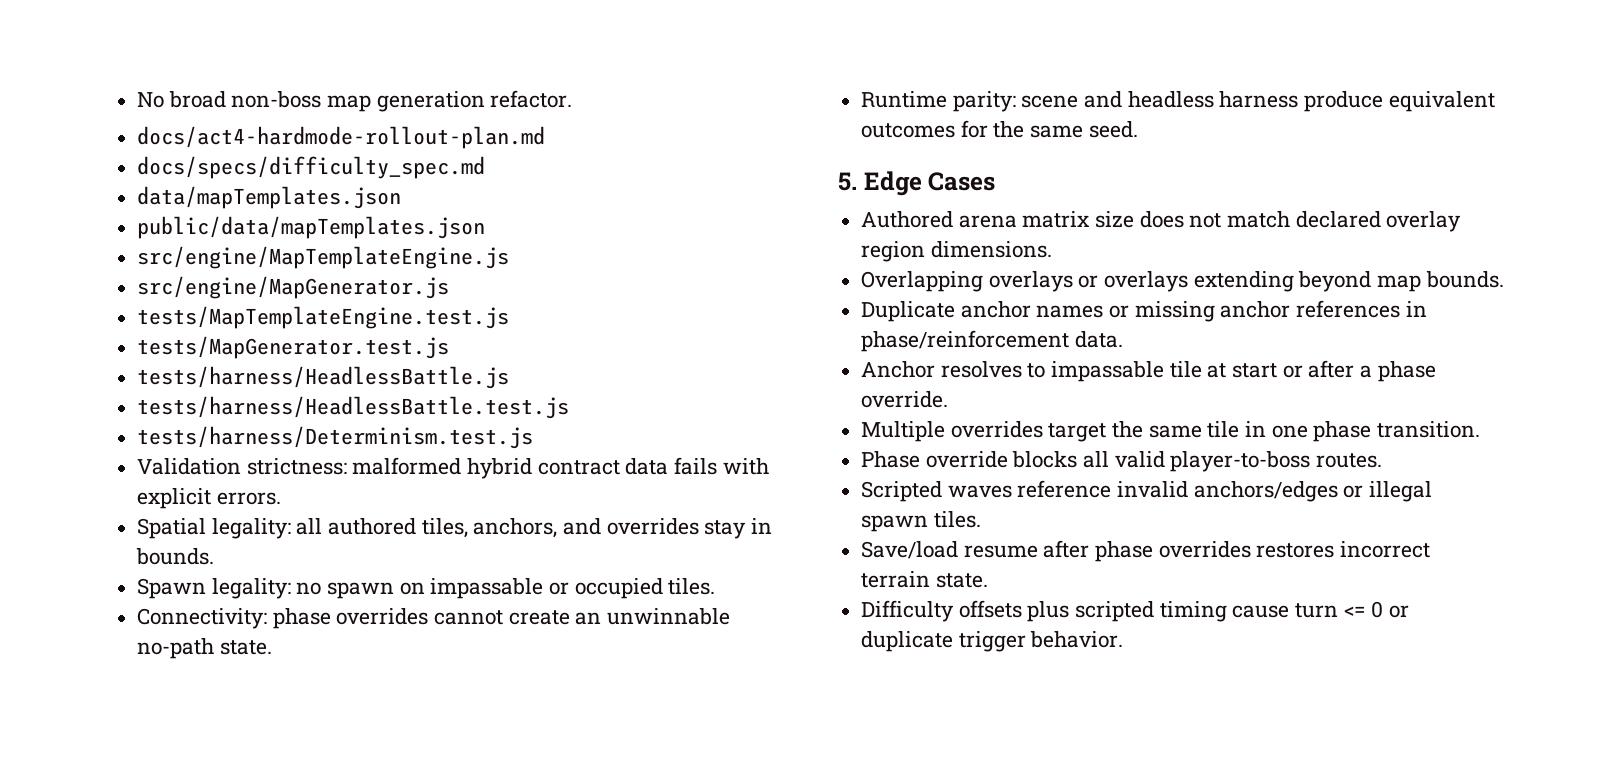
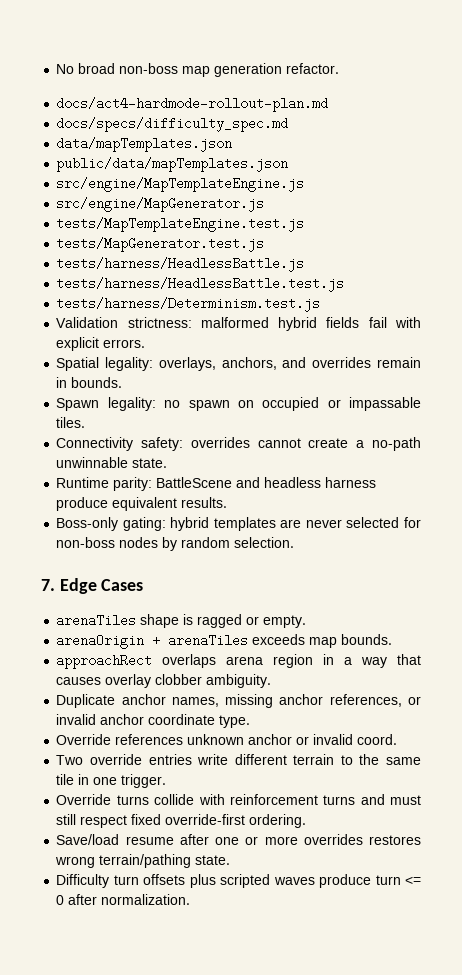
[537,457,718,475] contract data fails -> [326,317,387,328] fields fail
[296,518,468,538] all authored tiles, -> [158,357,216,371] overlays,
[704,520,747,539] stay -> [377,357,421,368] remain
[430,578,716,599] [137,608,331,629] impassable or occupied tiles. // Connectivity: phase -> [262,397,421,411] [56,417,86,428] [56,437,184,451] occupied or impassable tiles. // Connectivity safety:
[575,608,731,625] [137,638,215,659] an unwinnable no-path -> [356,437,421,451] [56,457,129,468] a no-path unwinnable
[1021,95,1079,108] scene -> [156,477,233,488] BattleScene
[861,120,1138,138] [838,171,996,196] [861,211,1462,232] [861,241,1052,262] [861,271,1504,292] [861,300,1427,322] [861,330,1123,352] [861,360,1436,382] [861,391,949,408] [861,421,1107,442] outcomes for the same seed. // 5. Edge Cases // Authored arena matrix size does not match declared overlay region dimensions. // Overlapping overlays or overlays extending beyond map bounds. // Duplicate anchor names or missing anchor references in phase/reinforcement data. // Anchor resolves to impassable tile at start or after a phase override. // Multiple overrides target -> [181,497,228,508] [56,517,422,531] [56,537,295,551] [41,578,144,594] [56,614,307,628] [56,634,393,649] [56,654,421,669] [56,674,272,688] [56,694,421,708] [56,714,251,728] [56,734,398,745] [56,754,353,765] results. // Boss-only gating: hybrid templates are never selected for non-boss nodes by random selection. // 7. Edge Cases // arenaTiles shape is ragged or empty. // arenaOrigin + arenaTiles exceeds map bounds. // approachRect overlaps arena region in a way that causes overlay clobber ambiguity. // Duplicate anchor names, missing anchor references, or invalid anchor coordinate type. // Override references unknown anchor or invalid coord. // Two override entries write different terrain to
[1313,421,1481,442] [861,451,1383,472] [861,480,1433,502] [861,511,981,532] [861,540,1431,562] [861,571,931,588] phase transition. // Phase override blocks all valid player-to-boss routes. // Scripted waves reference invalid anchors/edges or illegal spawn tiles. // Save/load resume after phase overrides restores incorrect terrain -> [121,774,167,788] [56,794,421,805] [56,814,307,828] [56,834,422,845] [55,854,192,868] trigger. // Override turns collide with reinforcement turns and must still respect fixed override-first ordering. // Save/load resume after one or more overrides restores wrong terrain/pathing
(955, 611) none -> [113,875,139,885] turn
[1159,601,1290,622] timing cause -> [273,874,372,888] waves produce
[1389,605,1410,618] [861,631,1124,652] or duplicate trigger behavior. -> [68,894,191,905] after normalization.

